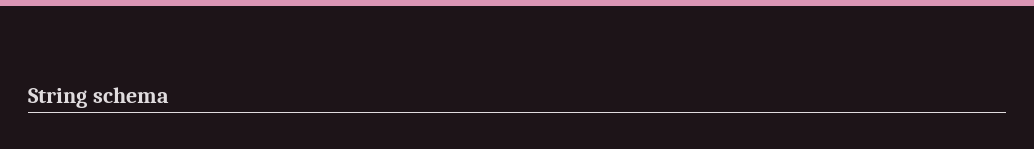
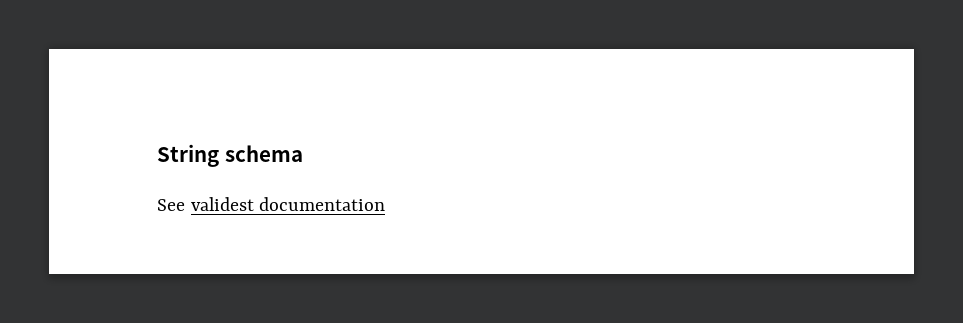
(169, 95) none -> [157,197,386,211] // See validest documentation

